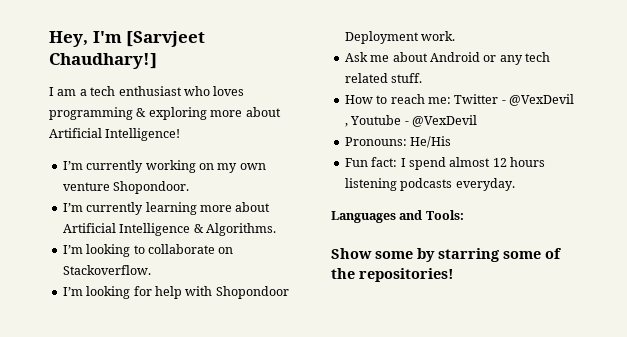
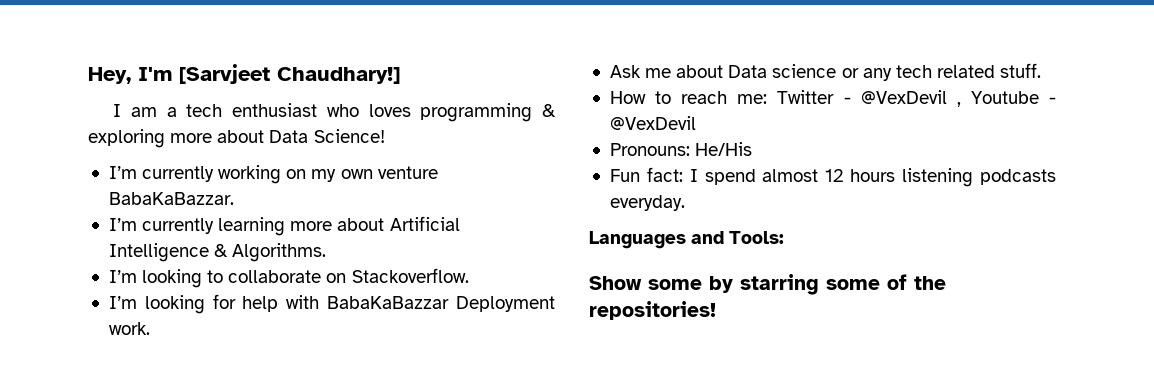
[49,128,181,141] Artificial Intelligence! -> [269,129,385,143] Data Science!
[113,181,190,194] Shopondoor. -> [108,192,234,205] BabaKaBazzar.
[215,286,289,299] Shopondoor -> [327,296,450,309] BabaKaBazzar
[429,52,480,62] Android -> [728,64,837,78] Data science

